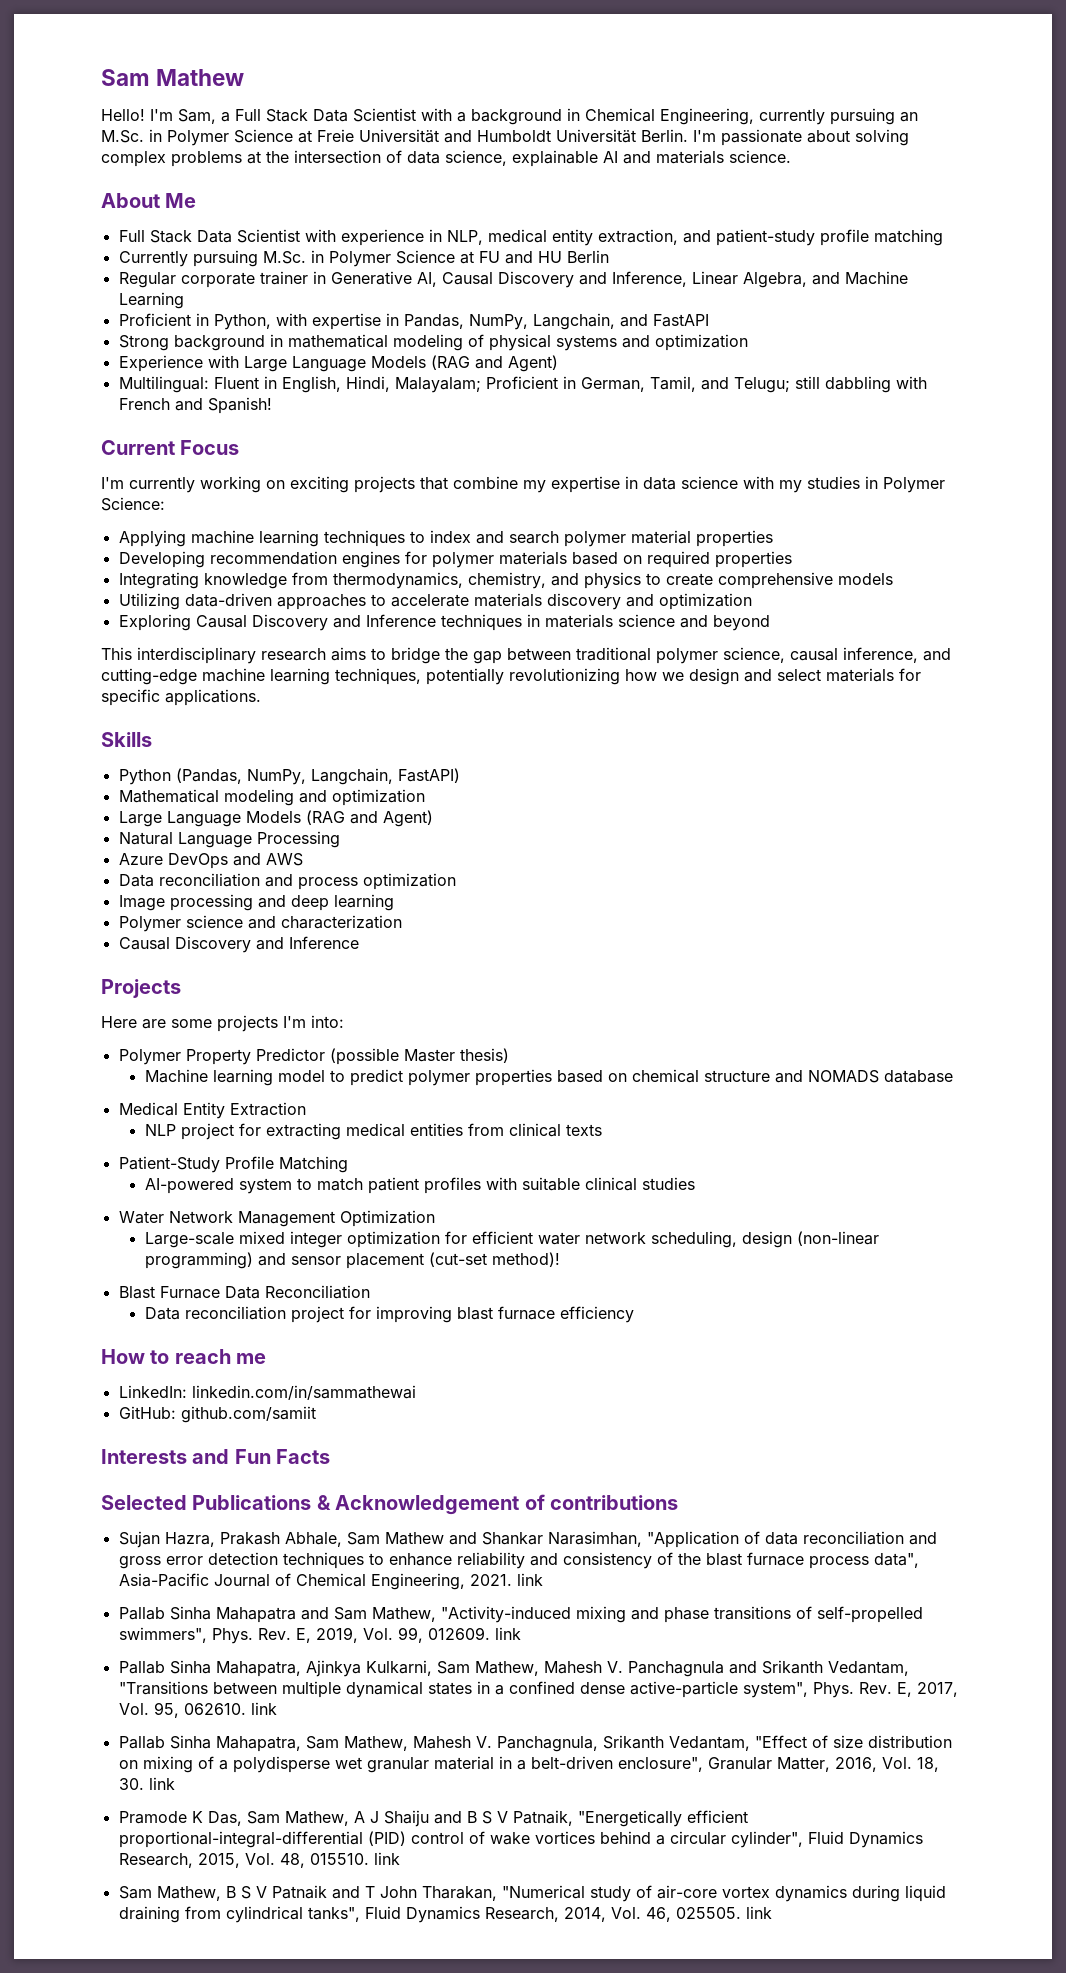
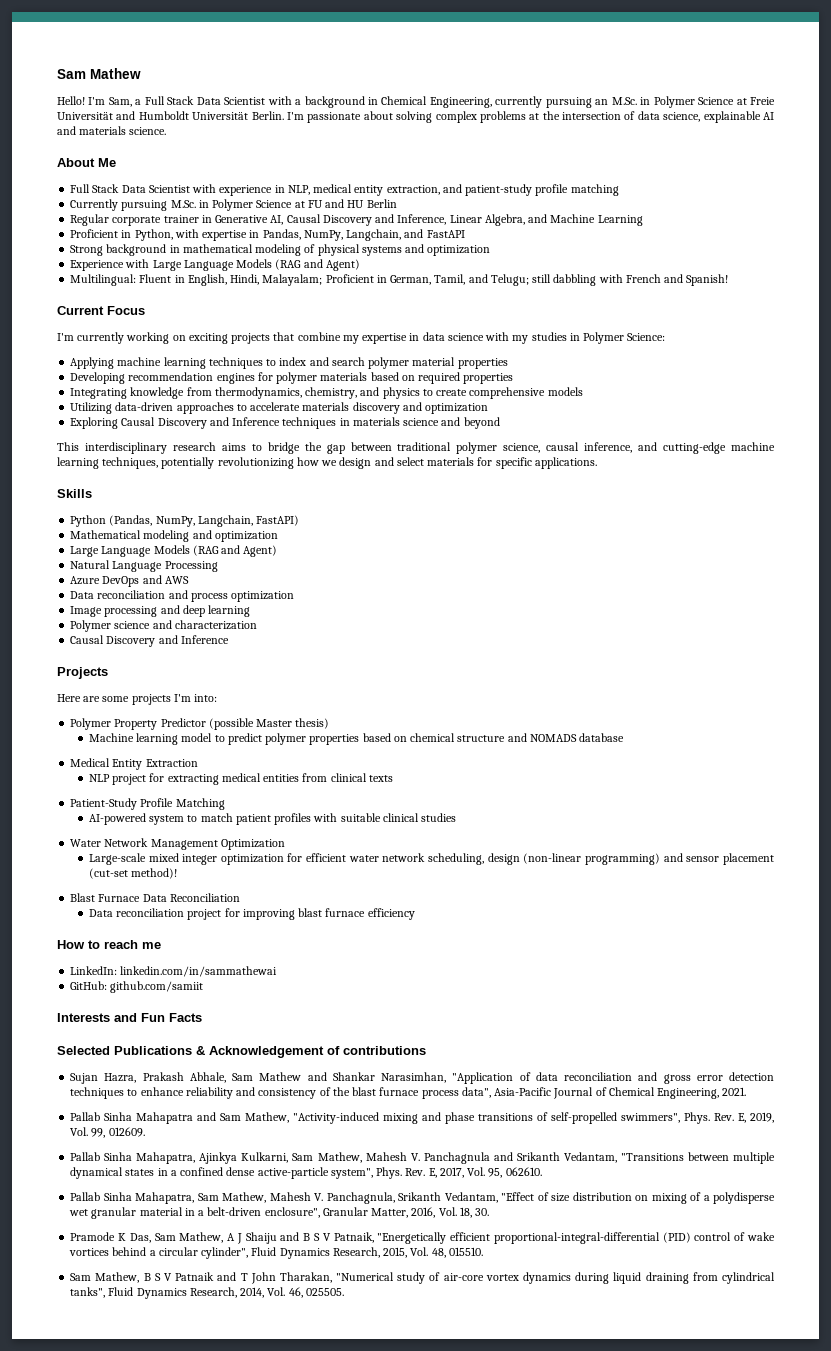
[516,1573,543,1586] link -> (747, 1091) none
[494,1627,521,1640] link -> (145, 1132) none
[250,1702,277,1715] link -> (542, 1171) none
[148,1777,175,1790] link -> (490, 1212) none
[373,1852,400,1865] link -> (483, 1251) none
[745,1906,772,1919] link -> (344, 1292) none

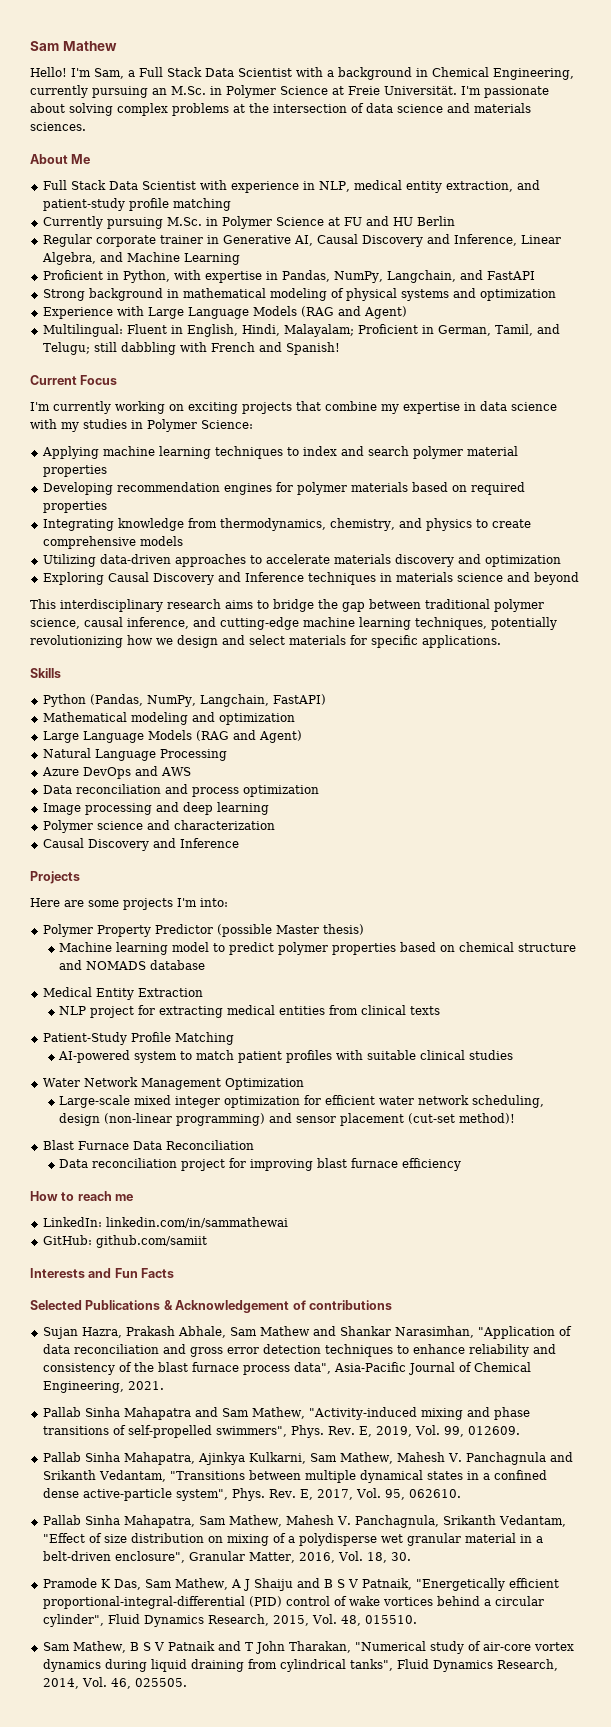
[57,111,284,120] Universität and Humboldt Universität Berlin. -> [384,86,457,95] Universität.
[663,111,775,123] science, explainable AI -> [397,104,443,113] science
[129,127,167,135] science. -> [30,122,86,131] sciences.

